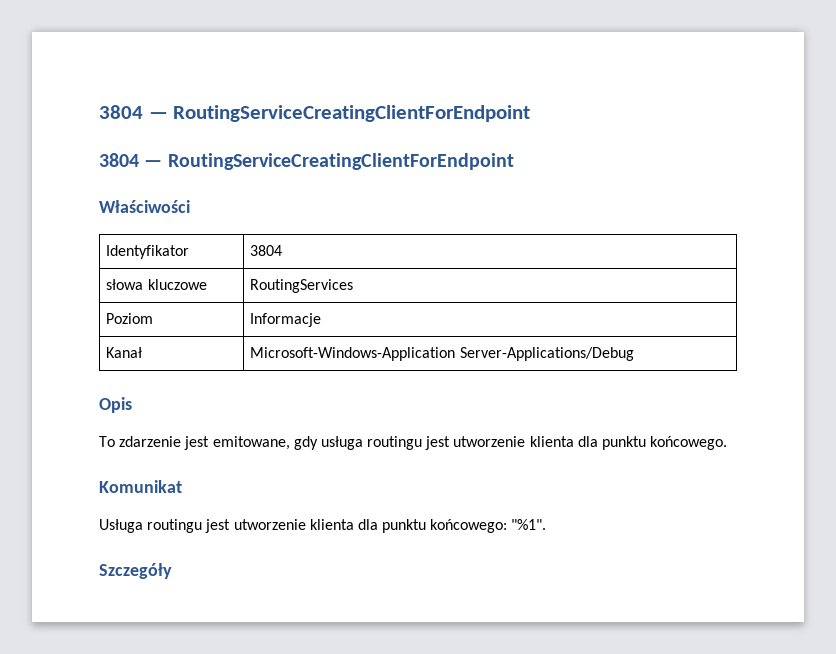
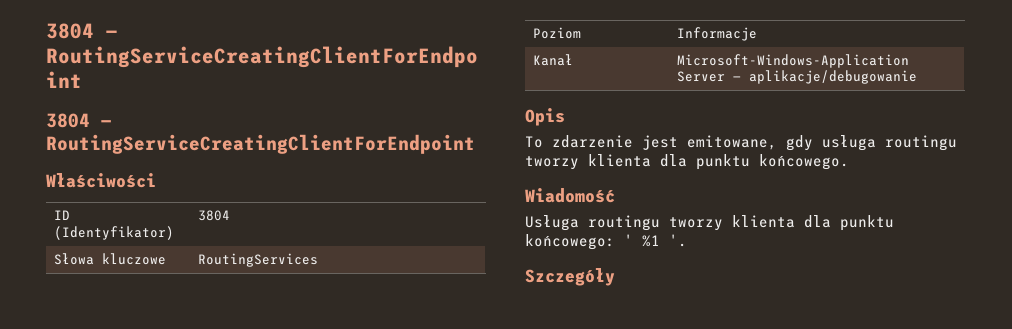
[106,245,190,259] Identyfikator -> [54,210,71,220] [54,226,175,240] ID (Identyfikator)
[106,279,144,290] słowa -> [54,253,95,265] Słowa
[459,347,634,361] Server-Applications/Debug -> [677,70,918,84] Server — aplikacje/debugowanie
[425,436,526,450] jest utworzenie -> [525,156,579,170] tworzy
[99,480,182,493] Komunikat -> [525,188,615,203] Wiadomość
[205,519,306,533] jest utworzenie -> [669,217,723,231] tworzy
[511,519,547,530] "%1". -> [624,234,687,247] ' %1 '.

